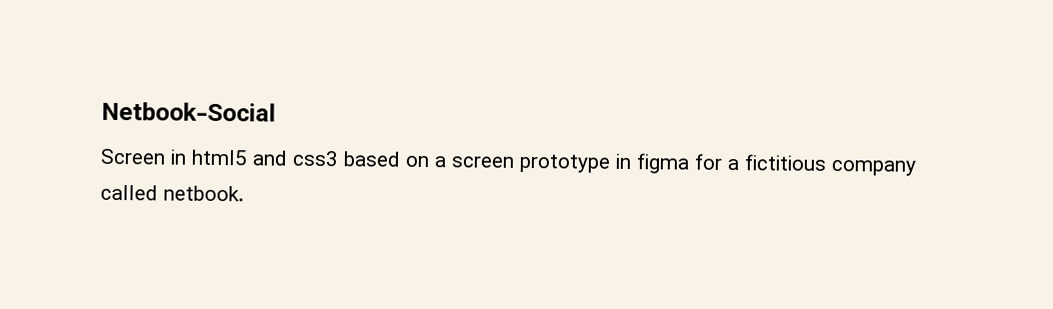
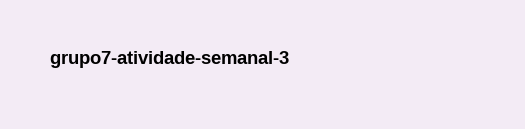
[101,101,276,122] [100,148,916,176] [100,184,244,202] Netbook-Social // Screen in html5 and css3 based on a screen prototype in figma for a fictitious company called netbook. -> [50,51,289,68] grupo7-atividade-semanal-3

